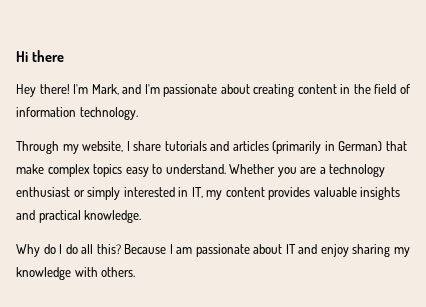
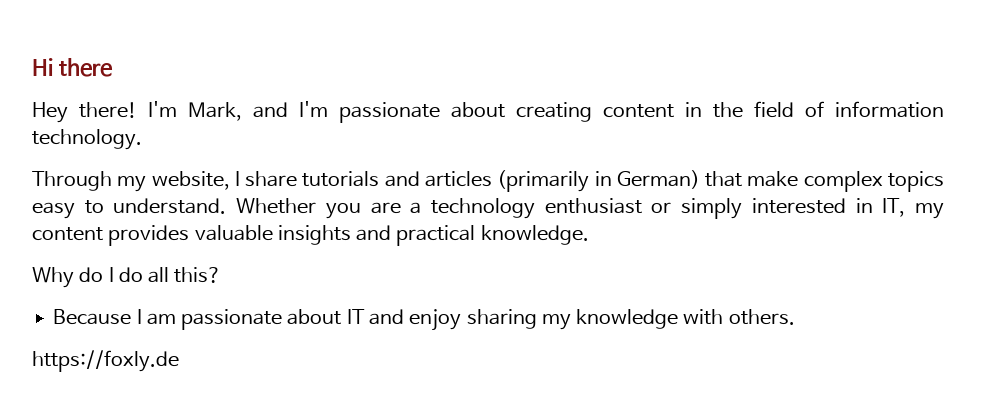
(121, 249) none -> (222, 275) //
(136, 272) none -> [32,350,179,372] // https://foxly.de

